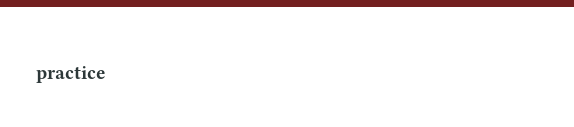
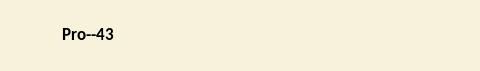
[36,66,106,83] practice -> [62,28,114,40] Pro--43

